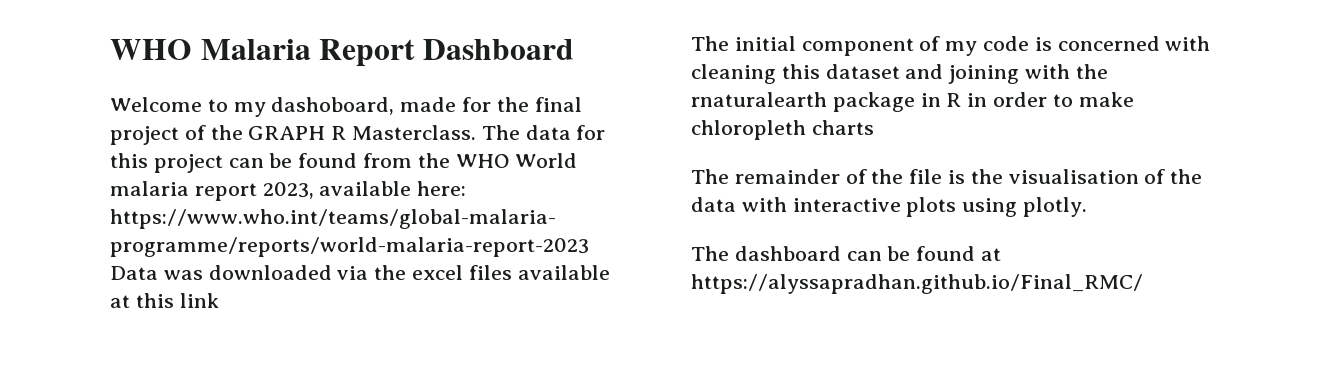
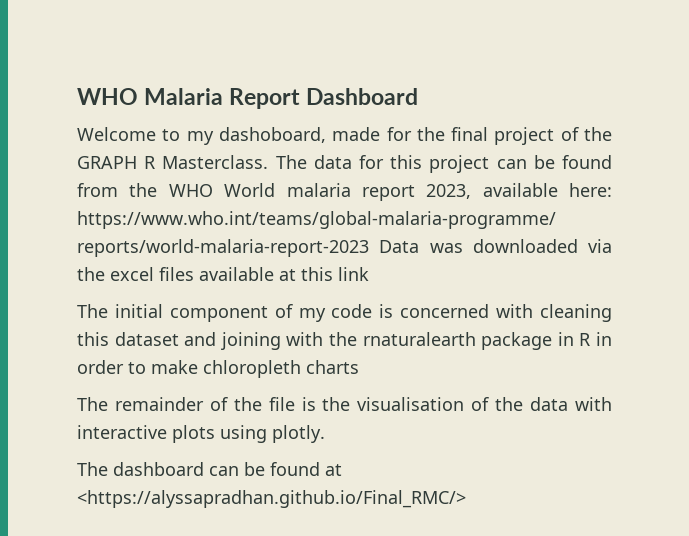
[691,274,1143,294] https://alyssapradhan.github.io/Final_RMC/ -> [77,490,466,508] <https://alyssapradhan.github.io/Final_RMC/>

